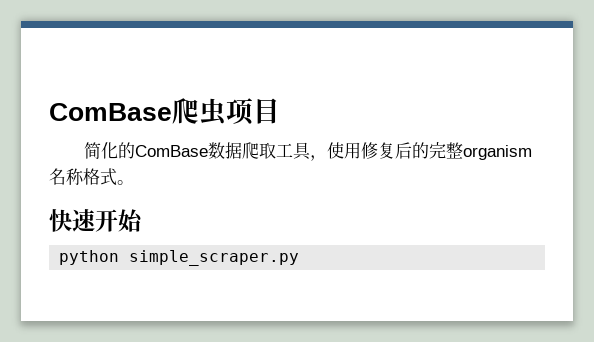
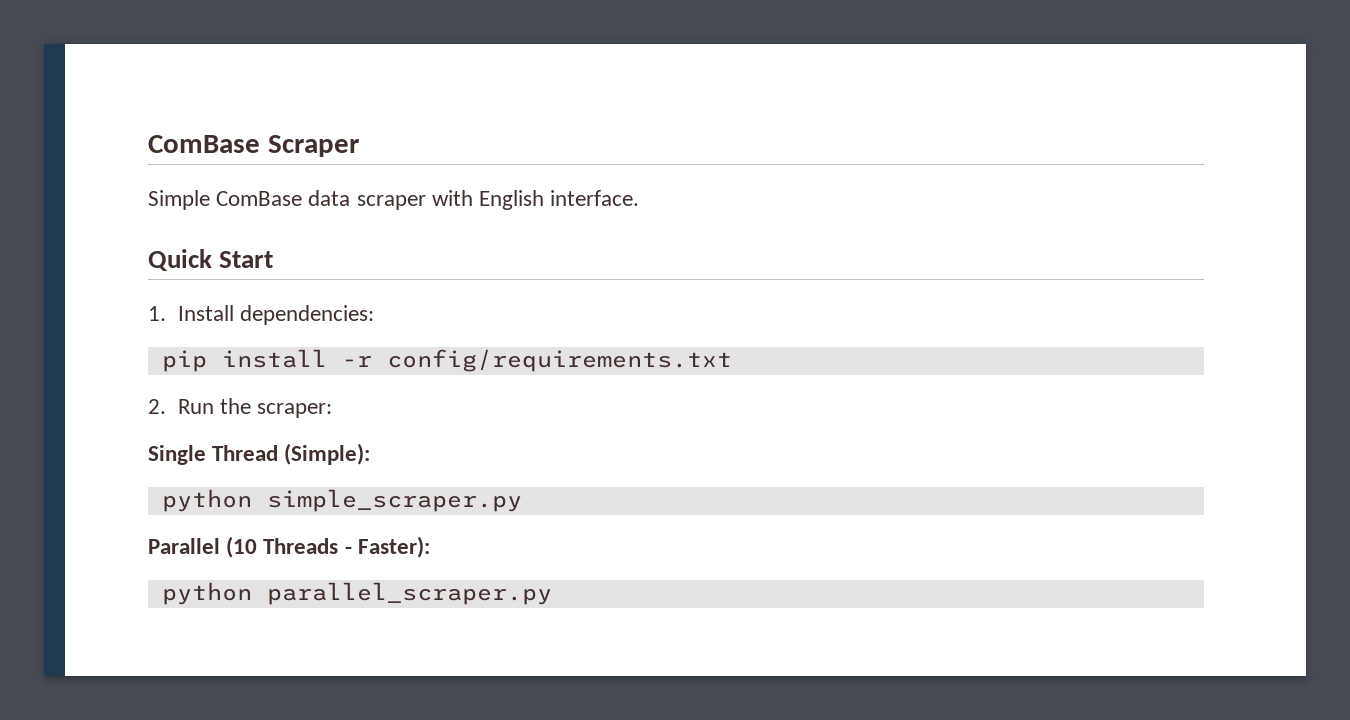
[49,98,280,126] [83,142,532,161] [49,168,134,186] [49,209,143,232] [59,250,300,266] ComBase爬虫项目 // 简化的ComBase数据爬取工具，使用修复后的完整organism名称格式。 // 快速开始 // python simple_scraper.py -> [148,135,359,157] [148,190,640,210] [148,249,274,271] [148,305,374,325] [161,349,732,372] [148,398,332,418] [148,443,371,465] [161,489,522,512] [148,536,430,558] [161,582,552,605] ComBase Scraper // Simple ComBase data scraper with English interface. // Quick Start // 1. Install dependencies: // pip install -r config/requirements.txt // 2. Run the scraper: // Single Thread (Simple): // python simple_scraper.py // Parallel (10 Threads - Faster): // python parallel_scraper.py

